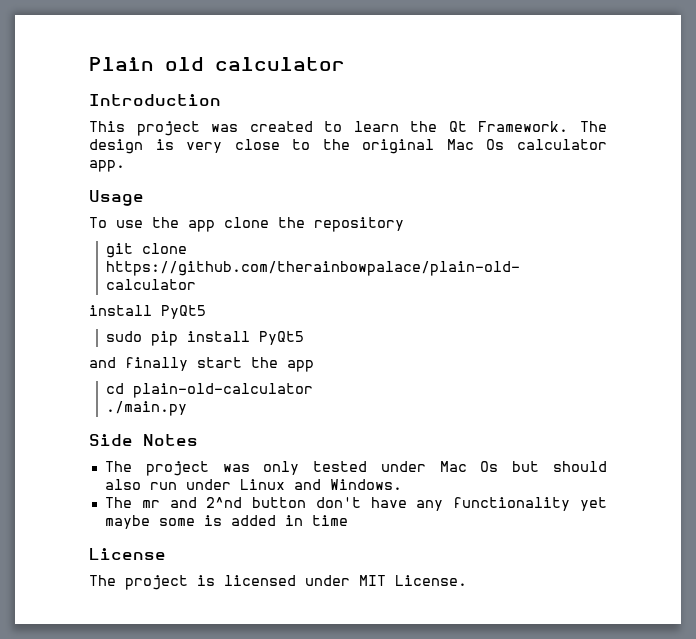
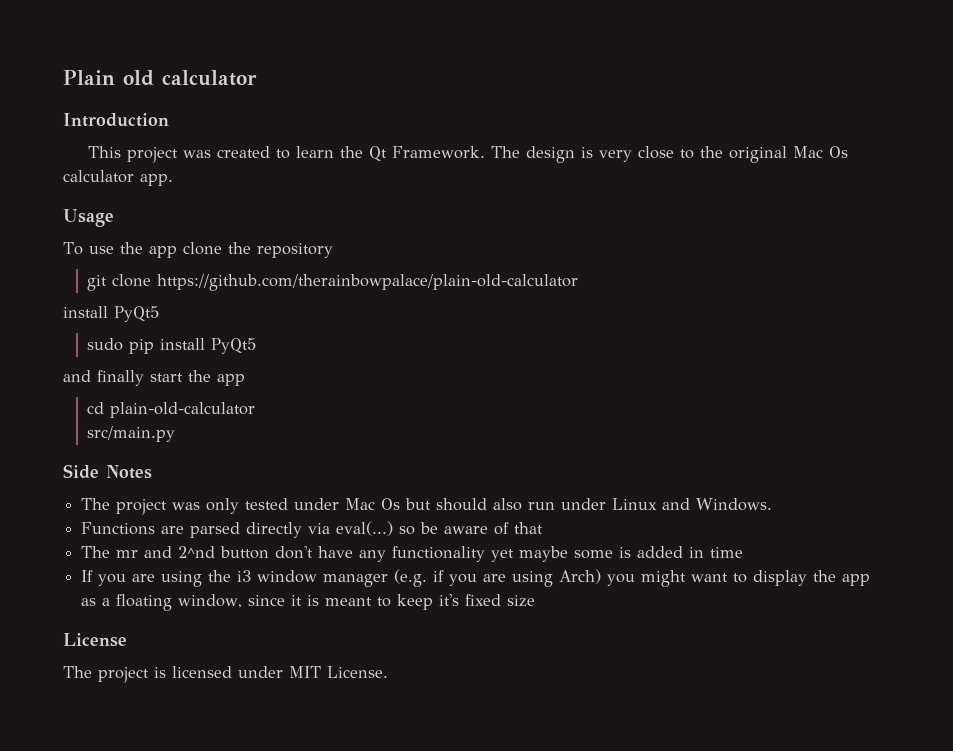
[106,401,188,416] ./main.py -> [87,426,176,442] src/main.py
(402, 484) none -> [81,521,544,538] // Functions are parsed directly via eval(...) so be aware of that
(348, 520) none -> [81,569,871,587] [81,594,536,611] // If you are using the i3 window manager (e.g. if you are using Arch) you might want to display the app as a floating window, since it is meant to keep it's fixed size

